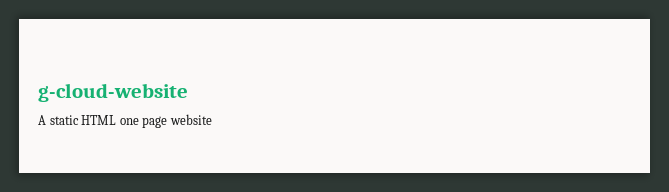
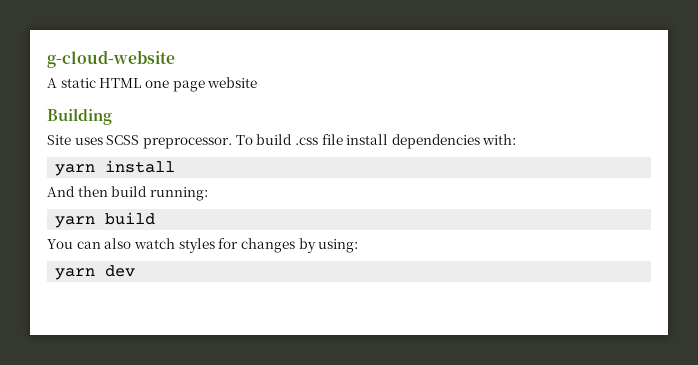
(212, 119) none -> [47,108,112,125] [47,134,517,149] [55,160,176,176] [47,186,208,201] [55,212,156,228] [47,238,359,253] [55,265,136,280] // Building // Site uses SCSS preprocessor. To build .css file install dependencies with: // yarn install // And then build running: // yarn build // You can also watch styles for changes by using: // yarn dev

